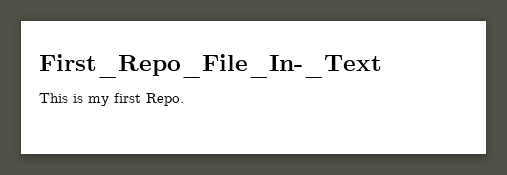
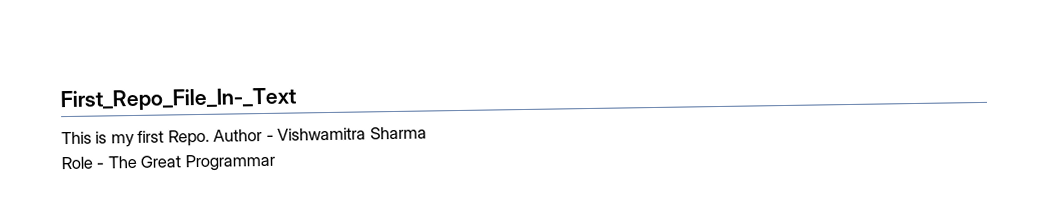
(184, 99) none -> [213,126,427,142] [61,153,275,172] Author - Vishwamitra Sharma // Role - The Great Programmar

